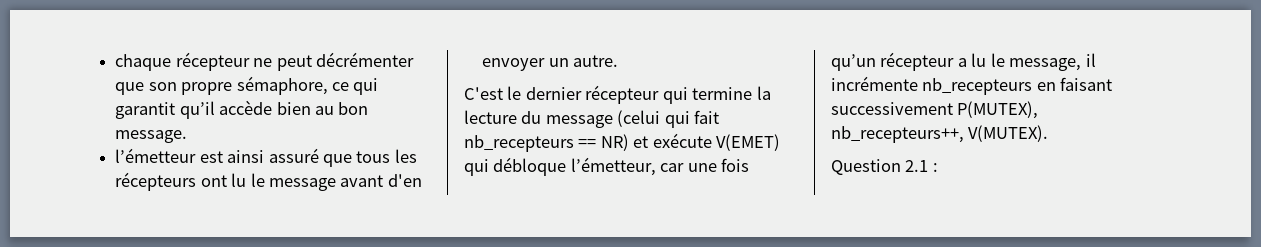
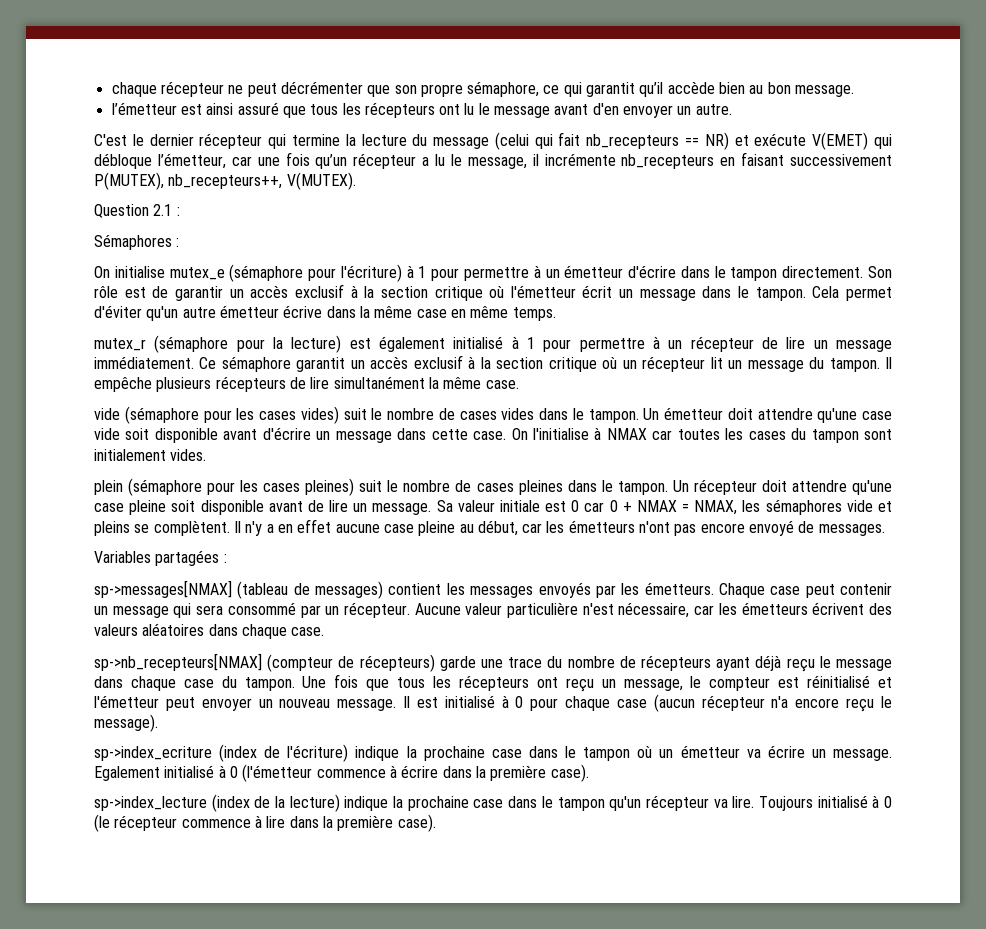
(938, 167) none -> [94,234,180,250] [94,264,893,282] [94,284,892,301] [94,305,556,321] [94,335,893,353] [94,355,893,372] [94,376,519,392] [94,406,892,424] [94,427,893,443] [94,449,207,461] [94,478,892,496] [94,499,892,515] [94,519,885,536] [94,550,227,566] [94,580,892,599] [94,602,893,618] [94,623,325,639] [94,653,893,672] [94,674,893,692] [94,694,893,712] [94,714,158,732] [94,744,893,762] [94,764,589,782] [94,794,893,812] [94,814,436,832] // Sémaphores : // On initialise mutex_e (sémaphore pour l'écriture) à 1 pour permettre à un émetteur d'écrire dans le tampon directement. Son rôle est de garantir un accès exclusif à la section critique où l'émetteur écrit un message dans le tampon. Cela permet d'éviter qu'un autre émetteur écrive dans la même case en même temps. // mutex_r (sémaphore pour la lecture) est également initialisé à 1 pour permettre à un récepteur de lire un message immédiatement. Ce sémaphore garantit un accès exclusif à la section critique où un récepteur lit un message du tampon. Il empêche plusieurs récepteurs de lire simultanément la même case. // vide (sémaphore pour les cases vides) suit le nombre de cases vides dans le tampon. Un émetteur doit attendre qu'une case vide soit disponible avant d'écrire un message dans cette case. On l'initialise à NMAX car toutes les cases du tampon sont initialement vides. // plein (sémaphore pour les cases pleines) suit le nombre de cases pleines dans le tampon. Un récepteur doit attendre qu'une case pleine soit disponible avant de lire un message. Sa valeur initiale est 0 car 0 + NMAX = NMAX, les sémaphores vide et pleins se complètent. Il n'y a en effet aucune case pleine au début, car les émetteurs n'ont pas encore envoyé de messages. // Variables partagées : // sp->messages[NMAX] (tableau de messages) contient les messages envoyés par les émetteurs. Chaque case peut contenir un message qui sera consommé par un récepteur. Aucune valeur particulière n'est nécessaire, car les émetteurs écrivent des valeurs aléatoires dans chaque case. // sp->nb_recepteurs[NMAX] (compteur de récepteurs) garde une trace du nombre de récepteurs ayant déjà reçu le message dans chaque case du tampon. Une fois que tous les récepteurs ont reçu un message, le compteur est réinitialisé et l'émetteur peut envoyer un nouveau message. Il est initialisé à 0 pour chaque case (aucun récepteur n'a encore reçu le message). // sp->index_ecriture (index de l'écriture) indique la prochaine case dans le tampon où un émetteur va écrire un message. Egalement initialisé à 0 (l'émetteur commence à écrire dans la première case). // sp->index_lecture (index de la lecture) indique la prochaine case dans le tampon qu'un récepteur va lire. Toujours initialisé à 0 (le récepteur commence à lire dans la première case).

